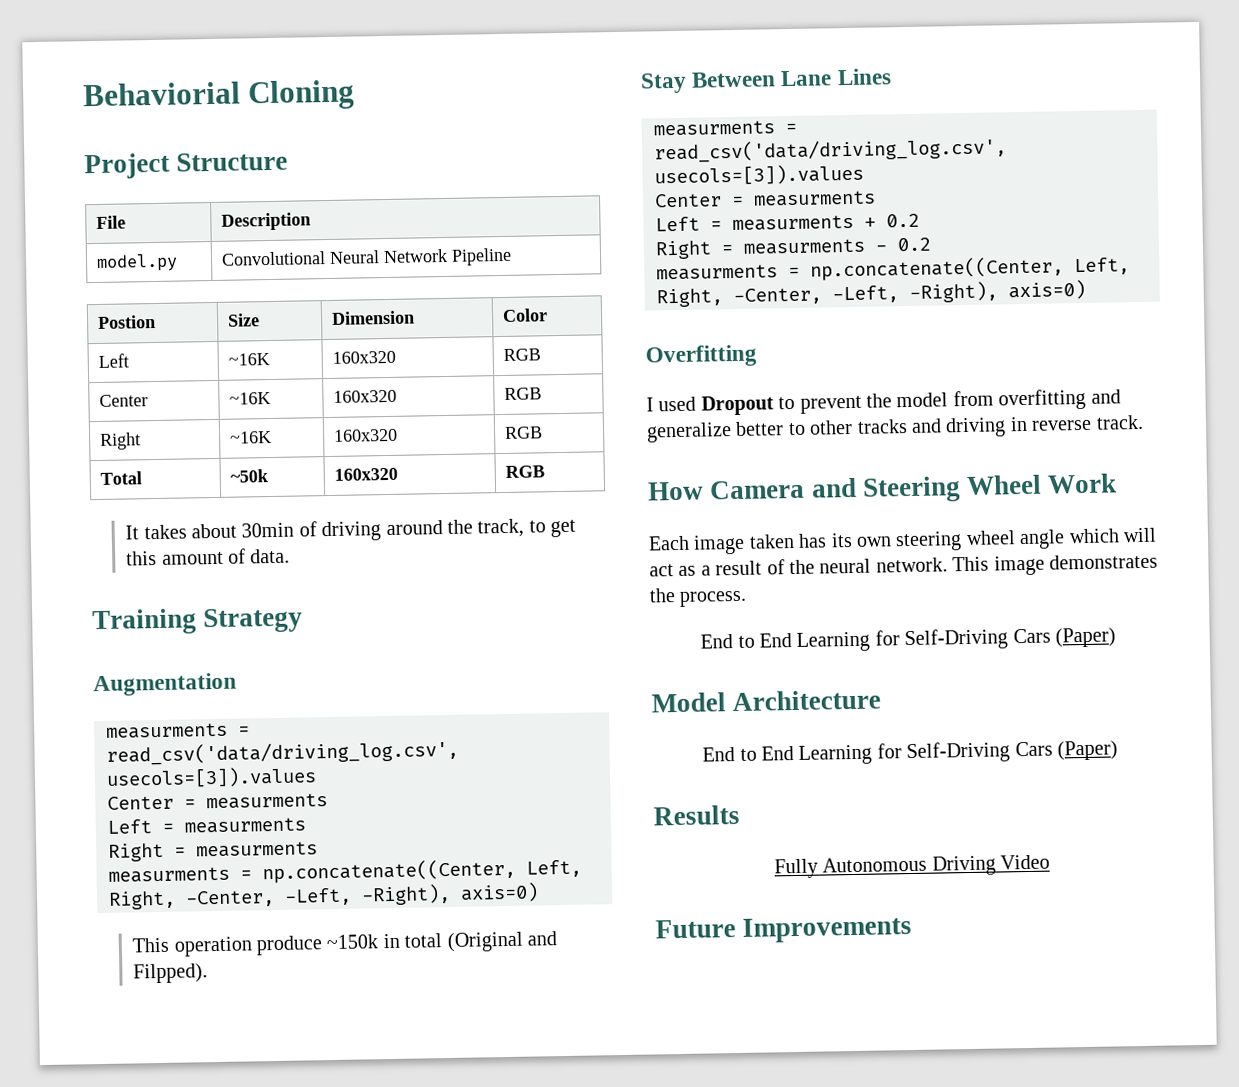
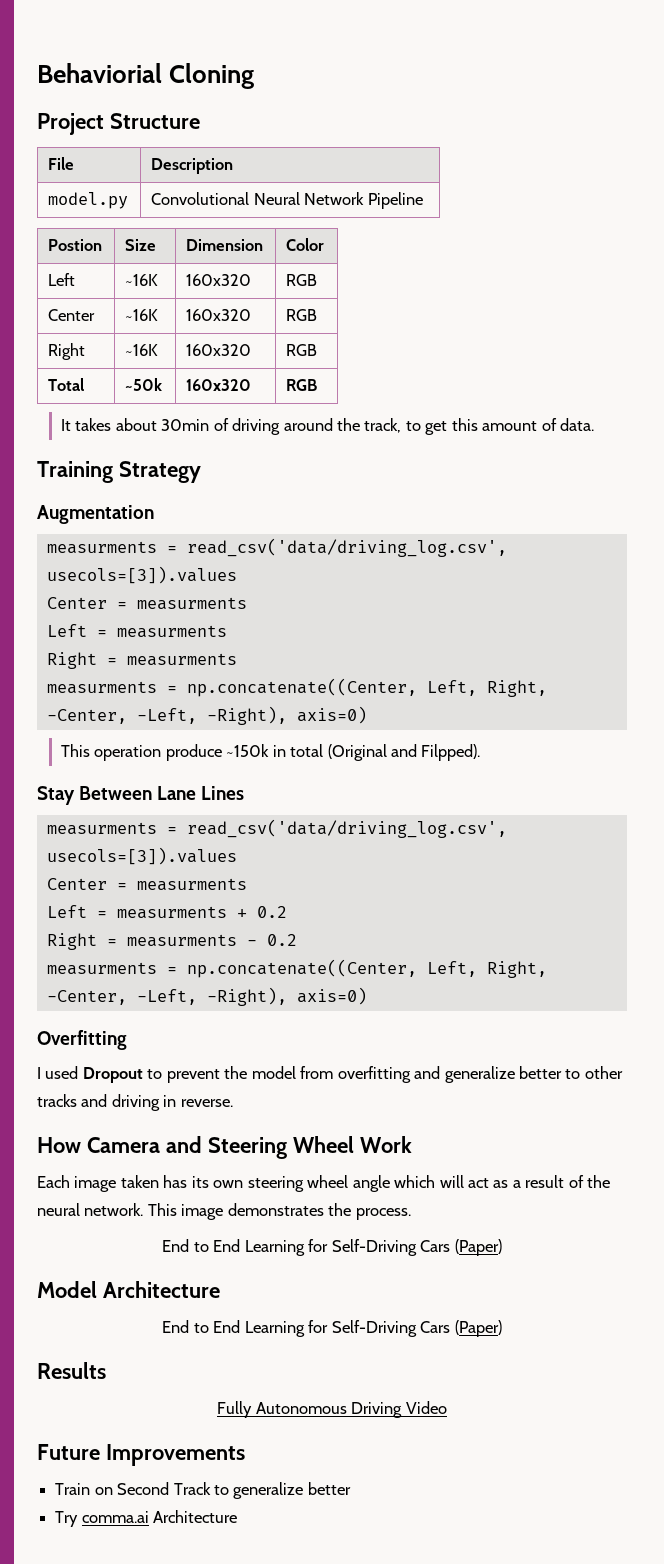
[1031,414,1144,431] reverse track. -> [180,1099,233,1107] reverse.
(913, 929) none -> [55,1482,351,1499] [55,1510,238,1527] // Train on Second Track to generalize better // Try comma.ai Architecture

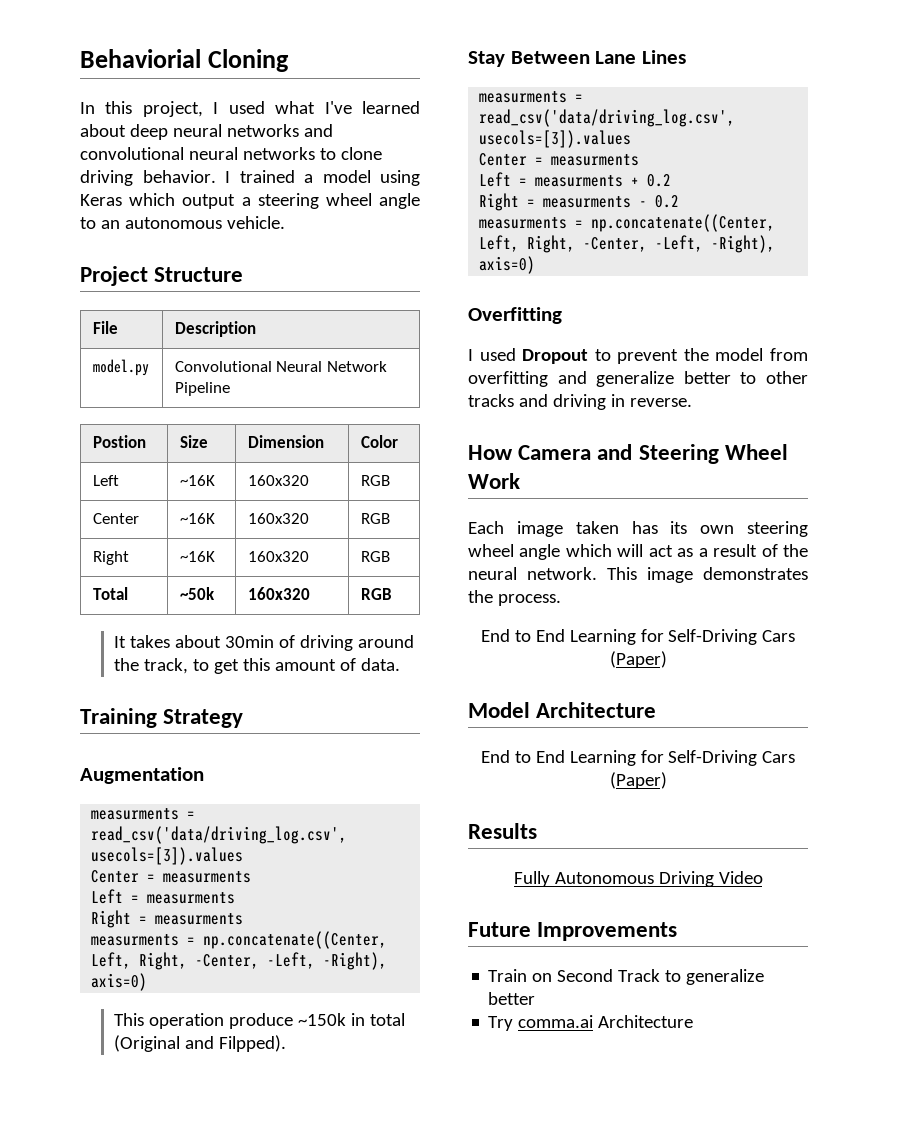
(255, 76) none -> [80,101,421,117] [80,124,333,140] [80,147,382,160] [80,170,420,186] [80,193,421,209] [80,216,285,229] // In this project, I used what I've learned about deep neural networks and convolutional neural networks to clone driving behavior. I trained a model using Keras which output a steering wheel angle to an autonomous vehicle.

